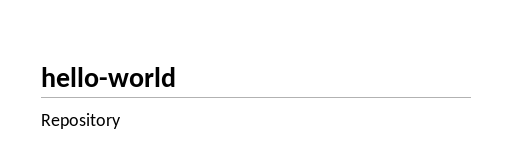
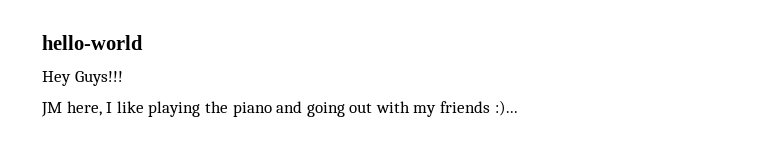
[41,113,121,129] Repository -> [42,71,123,86] [41,100,518,117] Hey Guys!!! // JM here, I like playing the piano and going out with my friends :)...

